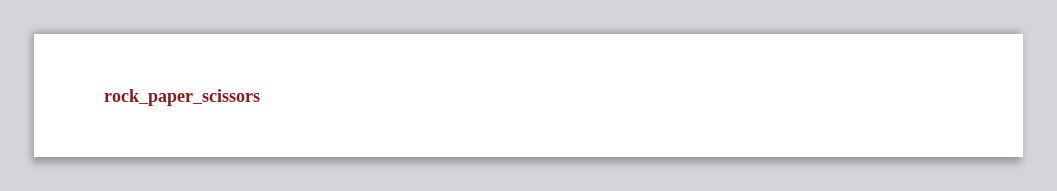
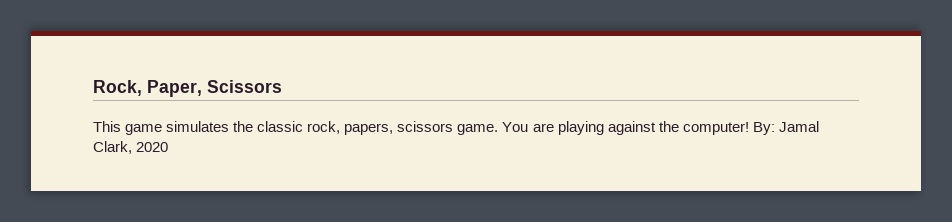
[104,89,260,106] rock_paper_scissors -> [93,80,282,97] [93,121,819,135] [93,141,169,154] Rock, Paper, Scissors // This game simulates the classic rock, papers, scissors game. You are playing against the computer! By: Jamal Clark, 2020

